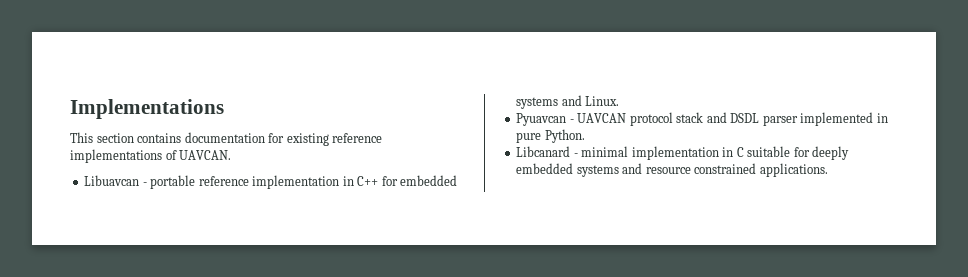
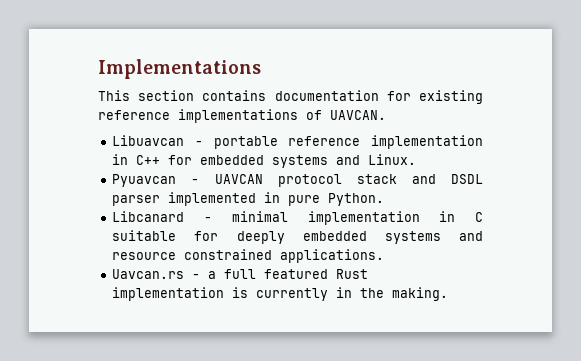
(828, 170) none -> [112,269,369,279] [112,287,449,301] // Uavcan.rs - a full featured Rust implementation is currently in the making.

